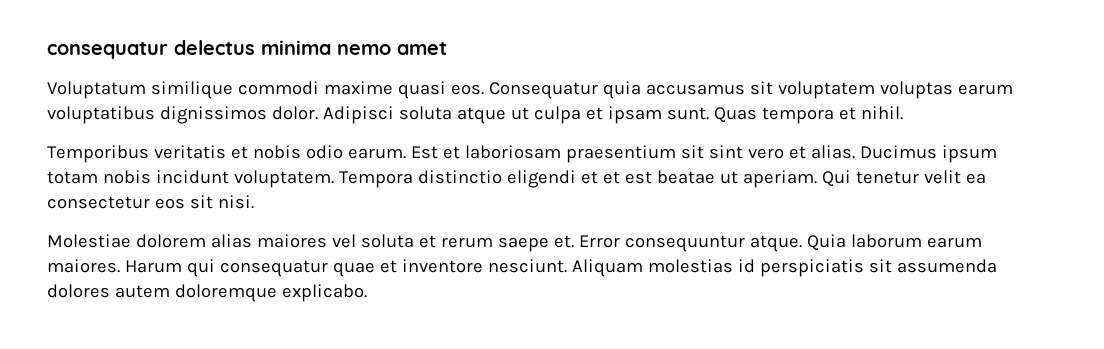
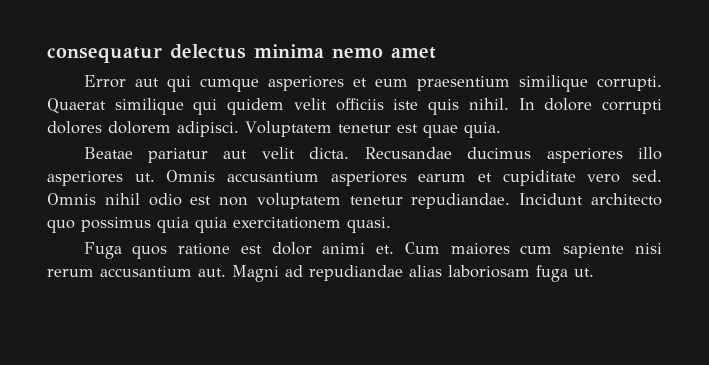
[47,81,1013,99] [47,106,903,124] [47,145,997,163] [47,170,986,188] [47,195,254,209] [47,234,982,252] [47,259,997,277] [47,284,367,302] Voluptatum similique commodi maxime quasi eos. Consequatur quia accusamus sit voluptatem voluptas earum voluptatibus dignissimos dolor. Adipisci soluta atque ut culpa et ipsam sunt. Quas tempora et nihil. // Temporibus veritatis et nobis odio earum. Est et laboriosam praesentium sit sint vero et alias. Ducimus ipsum totam nobis incidunt voluptatem. Tempora distinctio eligendi et et est beatae ut aperiam. Qui tenetur velit ea consectetur eos sit nisi. // Molestiae dolorem alias maiores vel soluta et rerum saepe et. Error consequuntur atque. Quia laborum earum maiores. Harum qui consequatur quae et inventore nesciunt. Aliquam molestias id perspiciatis sit assumenda dolores autem doloremque explicabo. -> [83,75,663,92] [47,98,663,115] [47,121,501,138] [83,147,662,163] [47,170,662,186] [47,193,662,209] [47,217,391,233] [83,242,663,259] [47,265,594,282] Error aut qui cumque asperiores et eum praesentium similique corrupti. Quaerat similique qui quidem velit officiis iste quis nihil. In dolore corrupti dolores dolorem adipisci. Voluptatem tenetur est quae quia. // Beatae pariatur aut velit dicta. Recusandae ducimus asperiores illo asperiores ut. Omnis accusantium asperiores earum et cupiditate vero sed. Omnis nihil odio est non voluptatem tenetur repudiandae. Incidunt architecto quo possimus quia quia exercitationem quasi. // Fuga quos ratione est dolor animi et. Cum maiores cum sapiente nisi rerum accusantium aut. Magni ad repudiandae alias laboriosam fuga ut.

